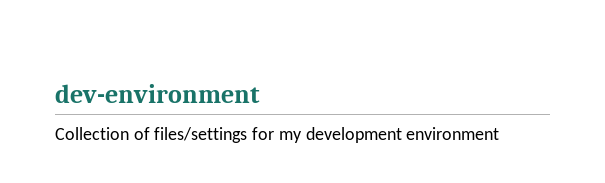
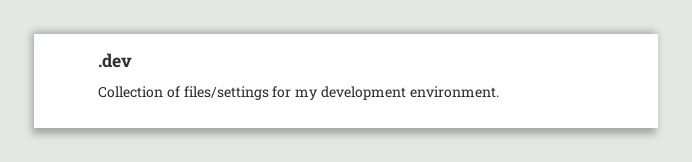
[55,84,260,103] dev-environment -> [98,53,132,68] .dev
[406,127,500,140] environment -> [409,86,499,98] environment.

